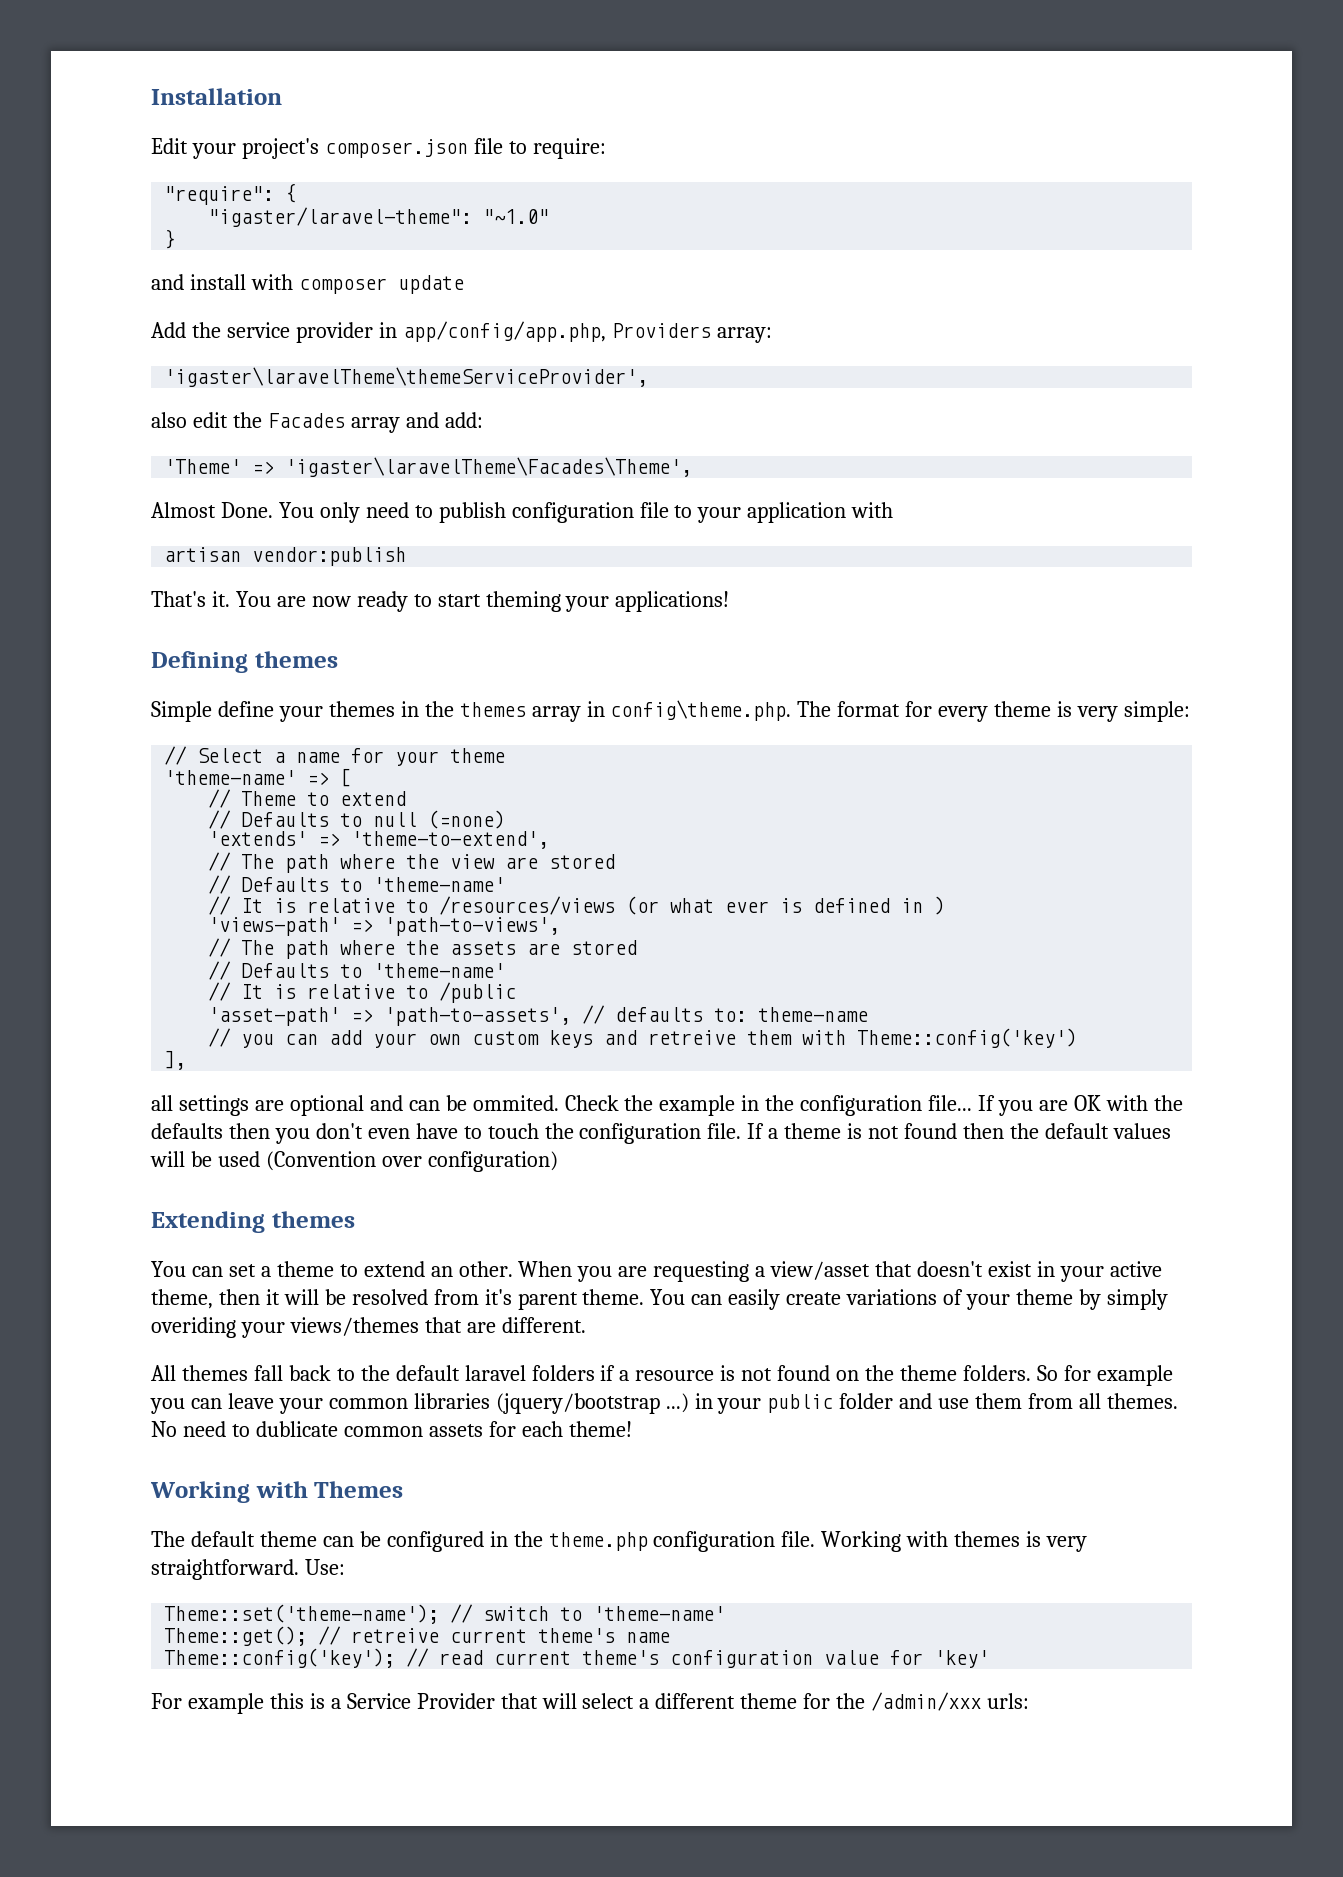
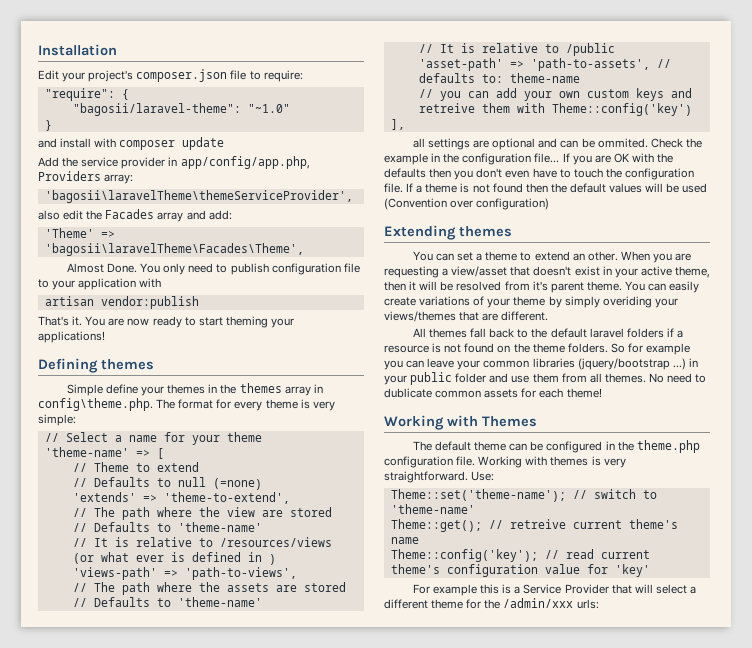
[208,207,473,227] "igaster/laravel-theme": -> [72,103,241,116] "bagosii/laravel-theme":
[164,367,649,387] 'igaster\laravelTheme\themeServiceProvider', -> [44,190,353,203] 'bagosii\laravelTheme\themeServiceProvider',
[285,457,693,477] 'igaster\laravelTheme\Facades\Theme', -> [44,243,304,256] 'bagosii\laravelTheme\Facades\Theme',

